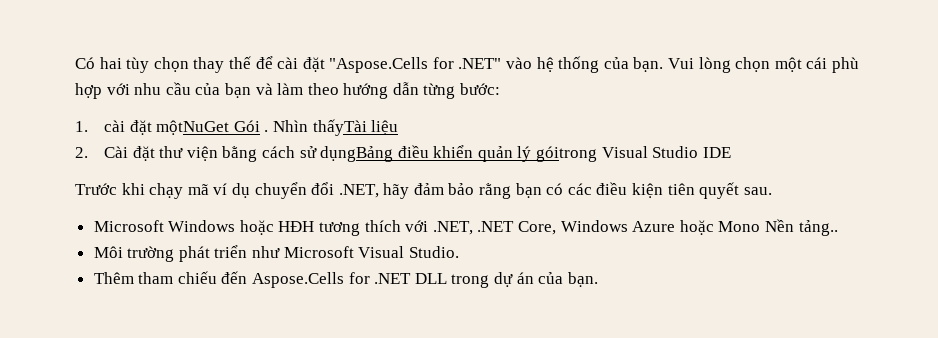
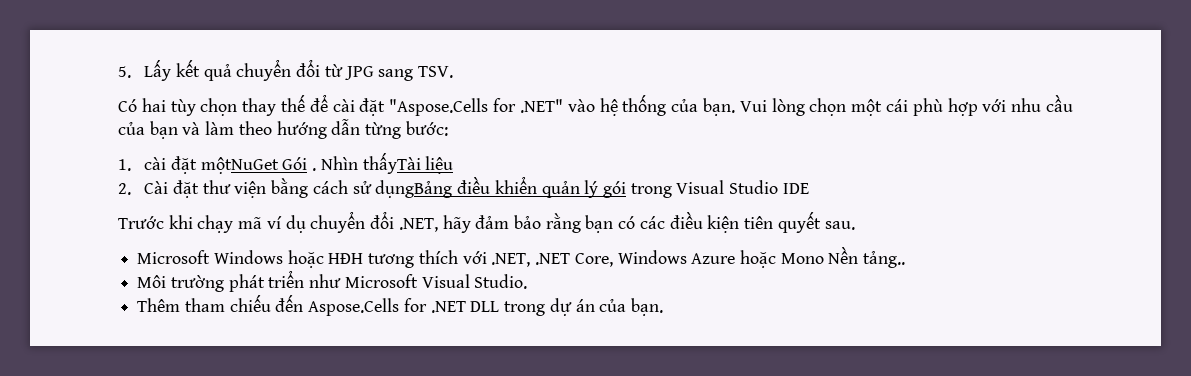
(75, 63) none -> [118,59,454,81] 5. Lấy kết quả chuyển đổi từ JPG sang TSV. //
[536,146,598,162] góitrong -> [603,181,672,198] gói trong

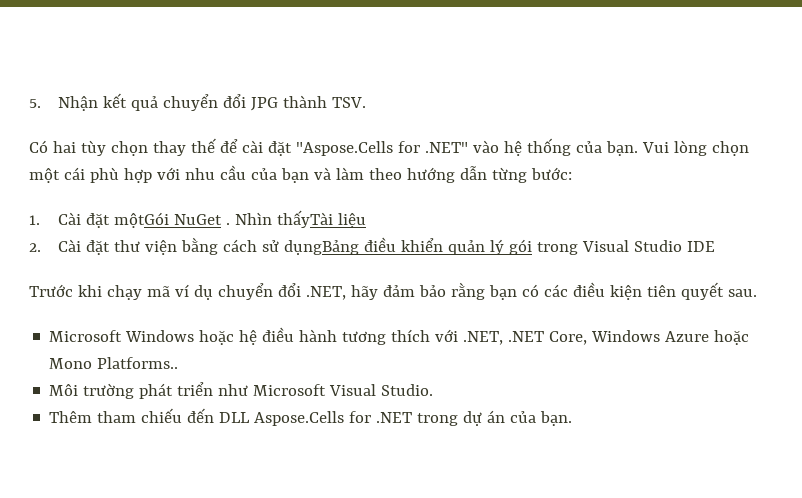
[144,59,172,81] Lấy -> [57,96,98,111] Nhận
[324,64,414,81] từ JPG sang -> [250,95,327,111] JPG thành
[144,156,308,174] cài đặt mộtNuGet Gói -> [57,212,222,228] Cài đặt mộtGói NuGet
[328,253,364,264] HĐH -> [239,327,338,345] hệ điều hành
[828,246,906,268] Nền tảng.. -> [97,357,179,369] Platforms..
(304, 303) none -> [219,412,251,423] DLL
[470,301,500,312] DLL -> (413, 417) none

